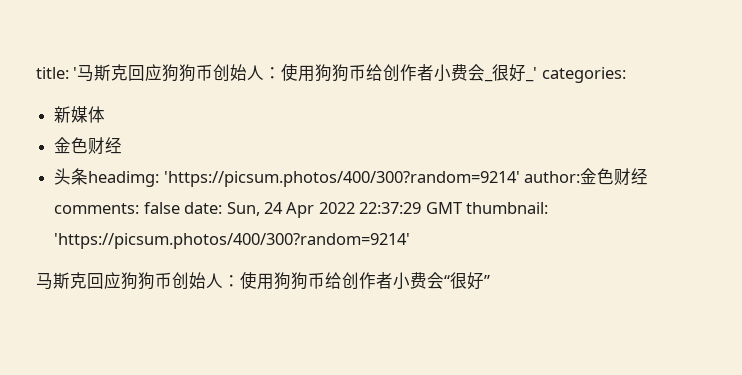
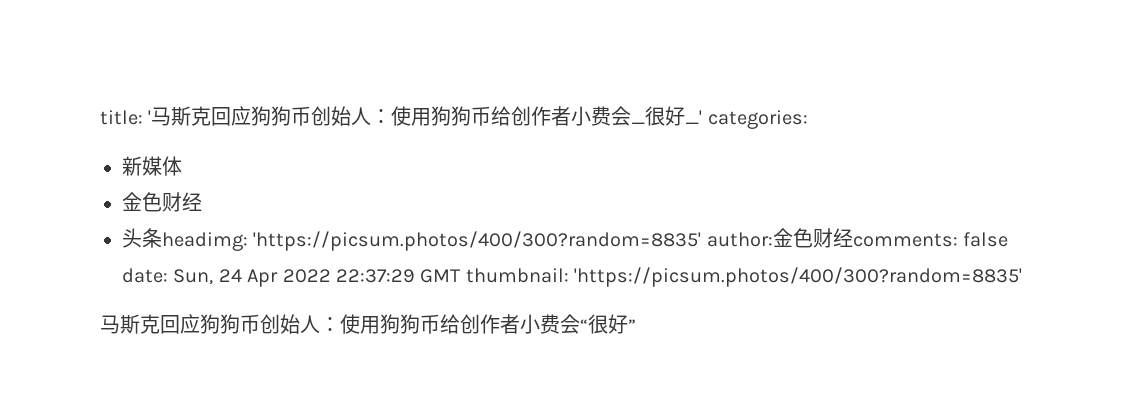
[163,171,520,187] 'https://picsum.photos/400/300?random=9214' -> [253,231,702,251] 'https://picsum.photos/400/300?random=8835'
[54,233,411,249] 'https://picsum.photos/400/300?random=9214' -> [574,267,1023,287] 'https://picsum.photos/400/300?random=8835'

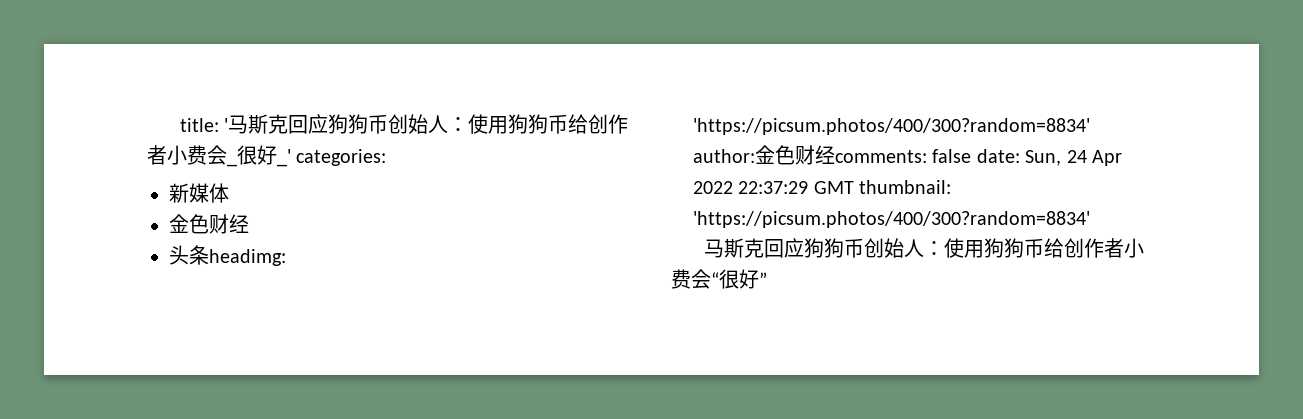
[253,231,702,251] 'https://picsum.photos/400/300?random=8835' -> [693,118,1090,135] 'https://picsum.photos/400/300?random=8834'
[574,267,1023,287] 'https://picsum.photos/400/300?random=8835' -> [693,211,1090,228] 'https://picsum.photos/400/300?random=8834'

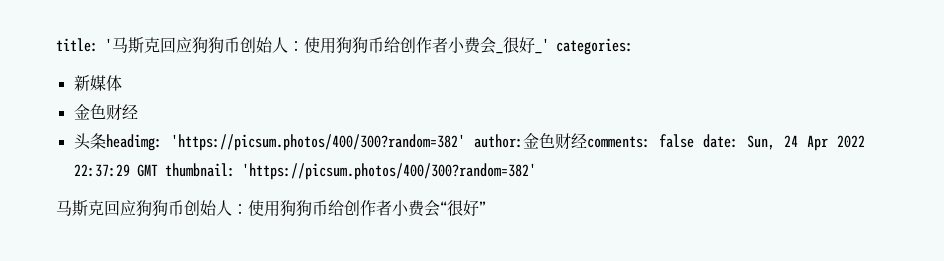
[693,118,1090,135] 'https://picsum.photos/400/300?random=8834' -> [170,134,465,151] 'https://picsum.photos/400/300?random=382'
[693,211,1090,228] 'https://picsum.photos/400/300?random=8834' -> [241,163,536,180] 'https://picsum.photos/400/300?random=382'

